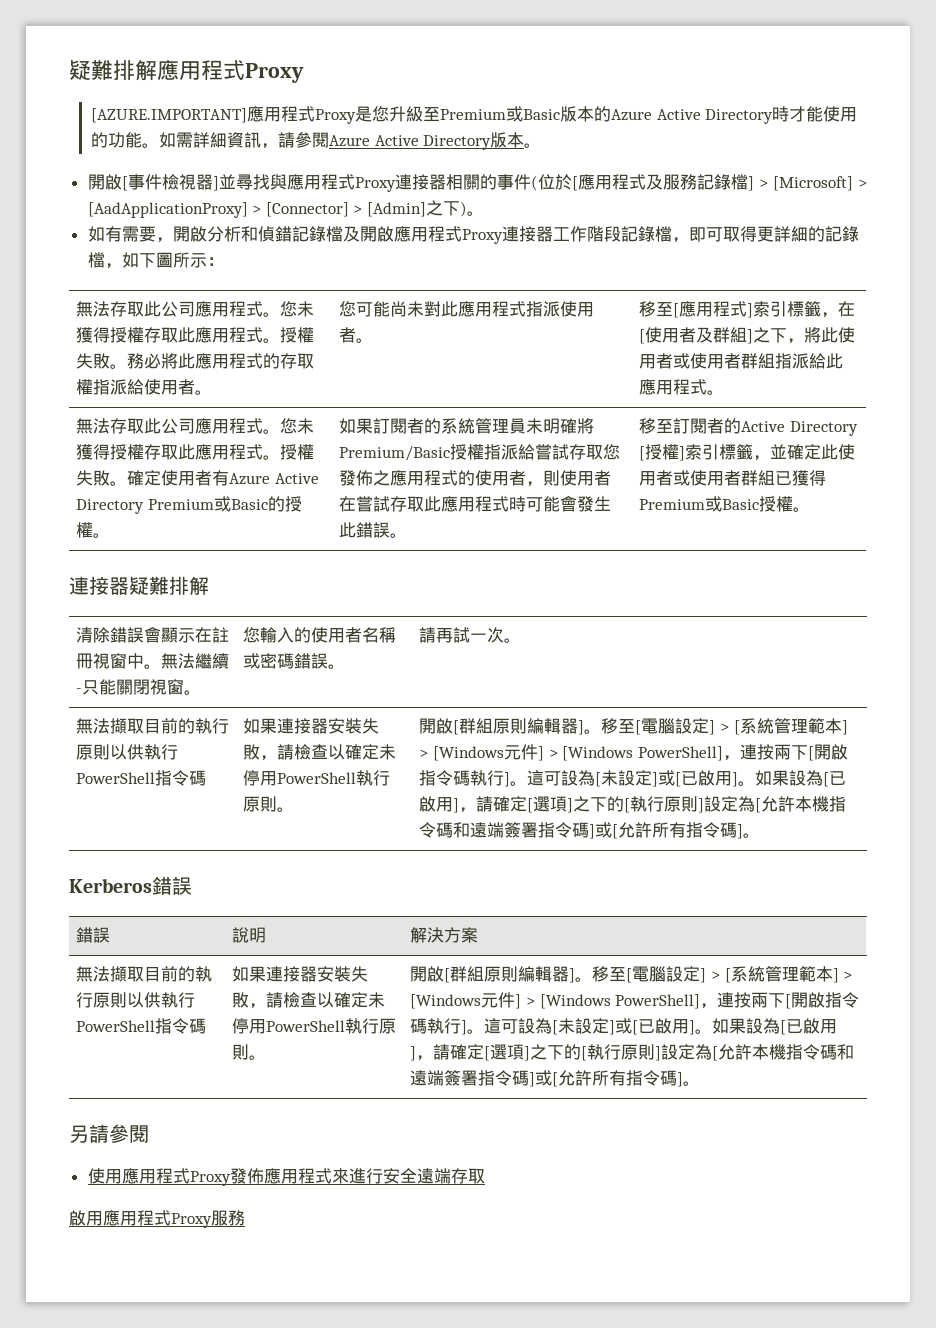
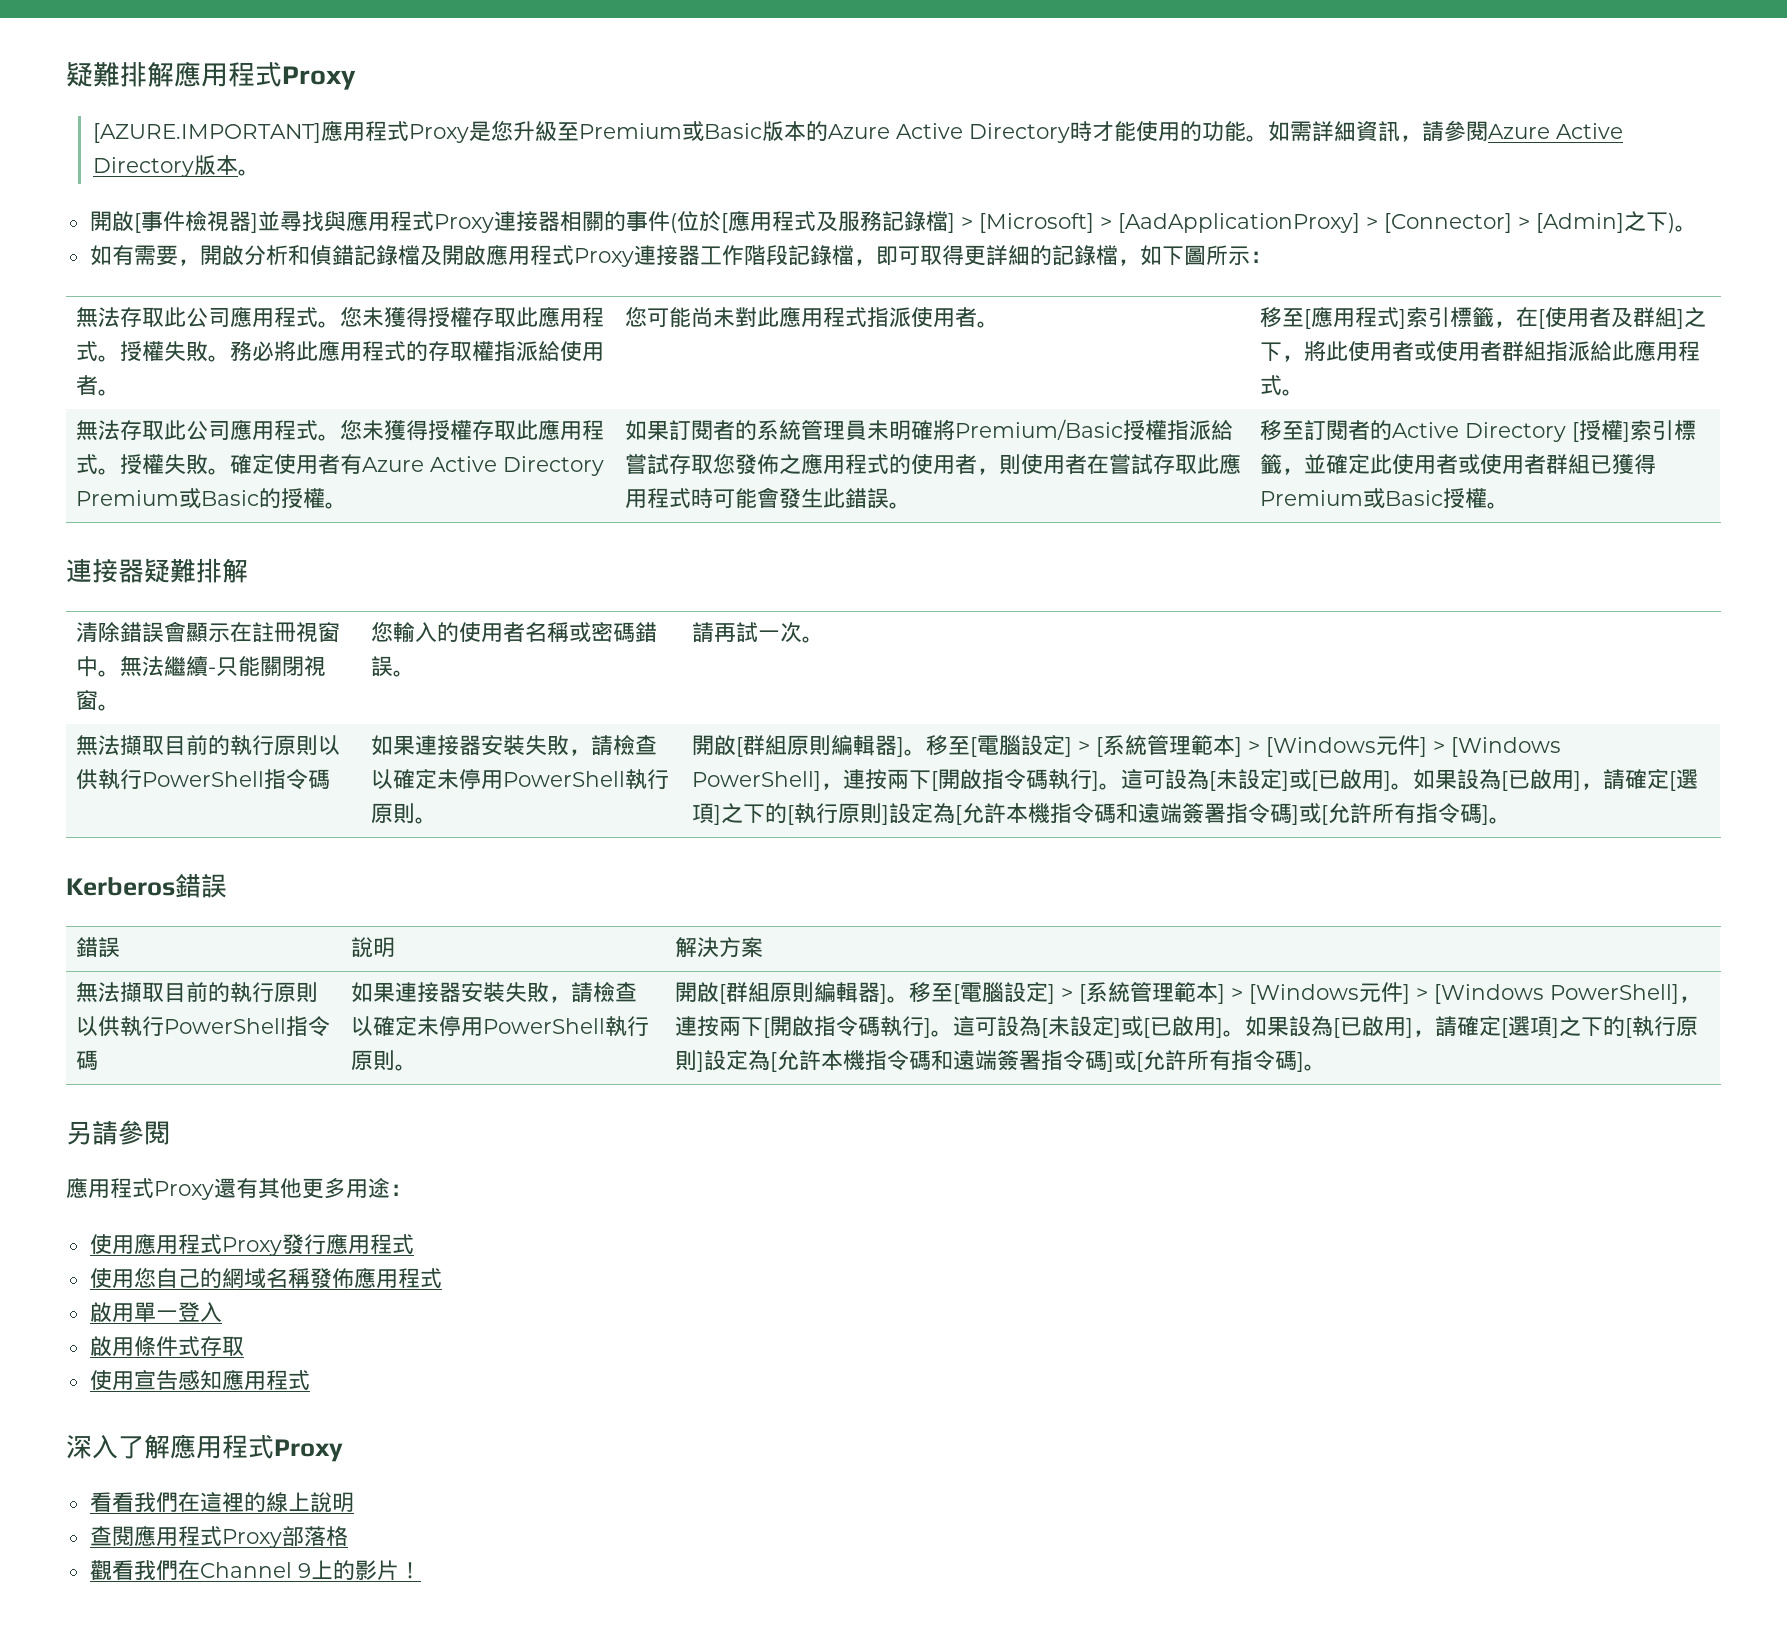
(149, 1134) none -> [66,1178,412,1200] // 應用程式Proxy還有其他更多用途：
[246,1168,485,1184] [69,1210,245,1228] 佈應用程式來進行安全遠端存取 // 啟用應用程式Proxy服務 -> [303,1234,414,1255] [89,1267,442,1289] [89,1302,222,1323] [89,1336,244,1357] [89,1370,310,1390] [66,1434,343,1462] [89,1491,354,1513] [89,1526,348,1548] [89,1560,421,1580] 行應用程式 // 使用您自己的網域名稱發佈應用程式 // 啟用單一登入 // 啟用條件式存取 // 使用宣告感知應用程式 // 深入了解應用程式Proxy // 看看我們在這裡的線上說明 // 查閱應用程式Proxy部落格 // 觀看我們在Channel 9上的影片！

